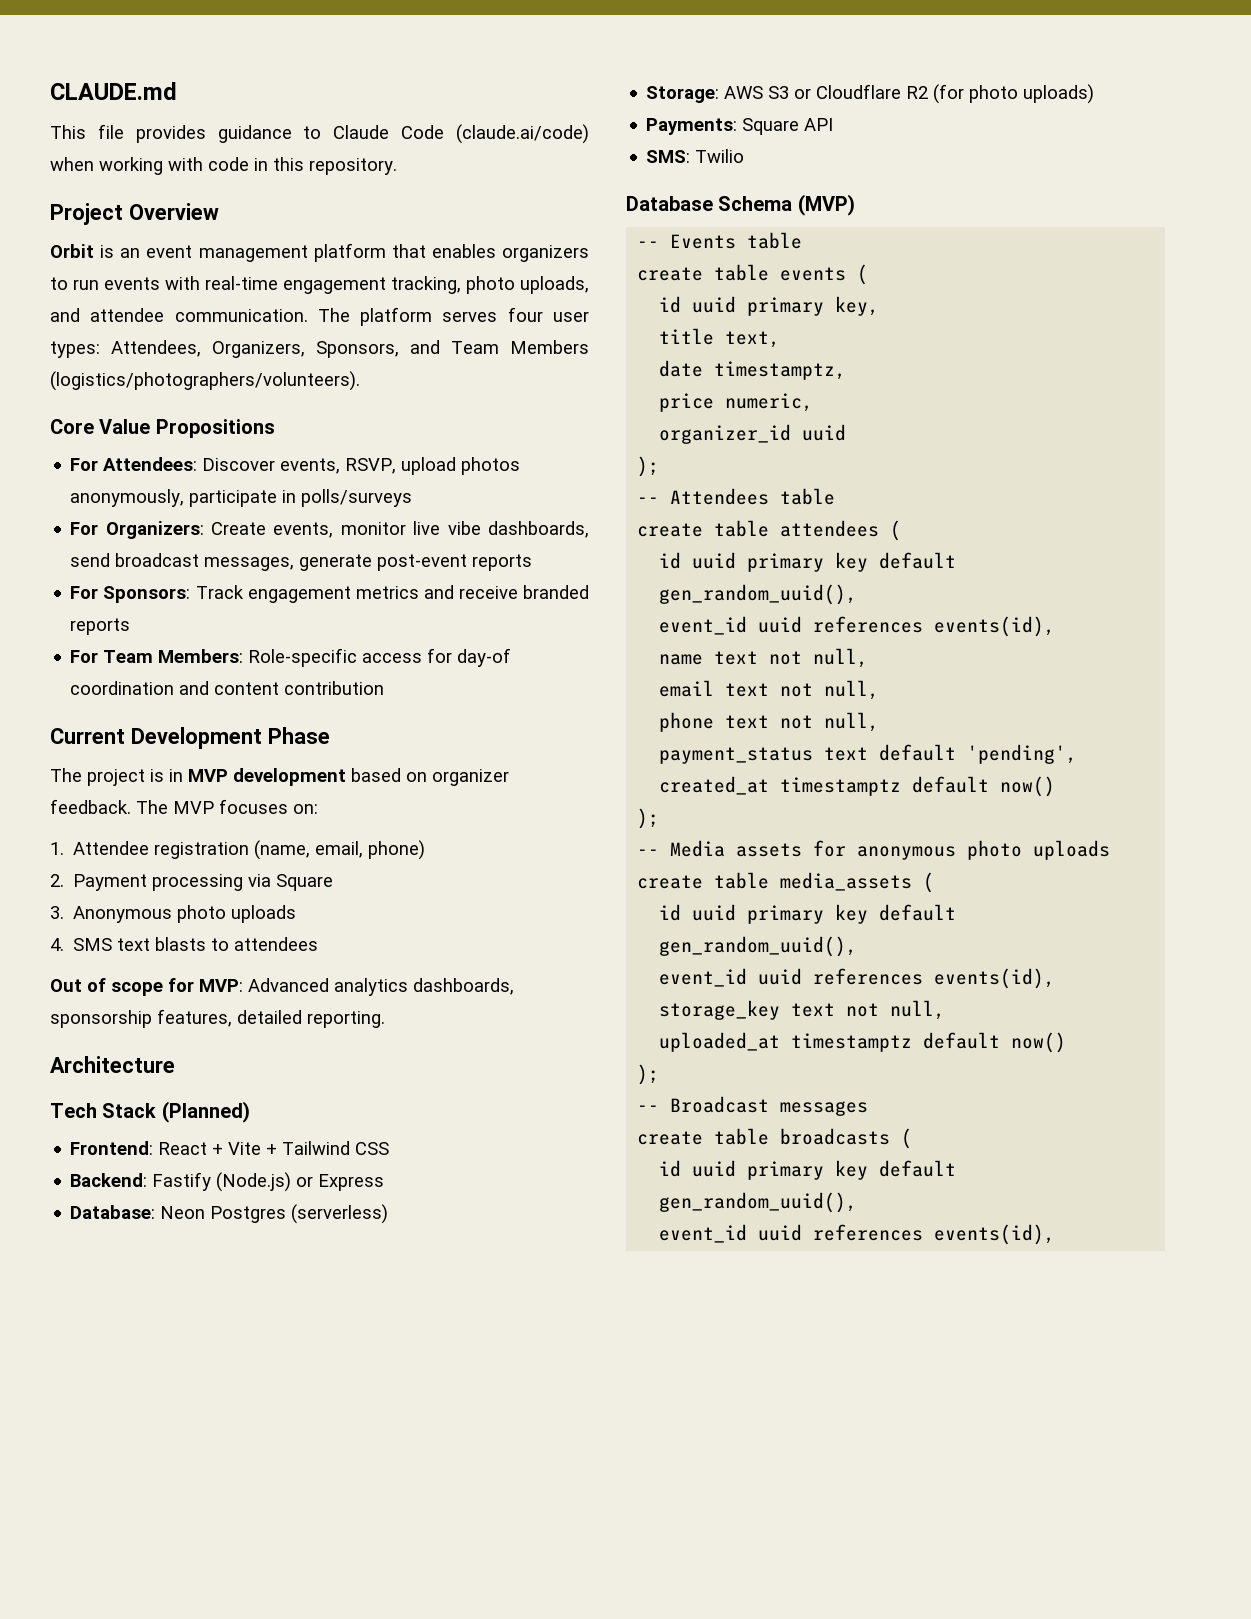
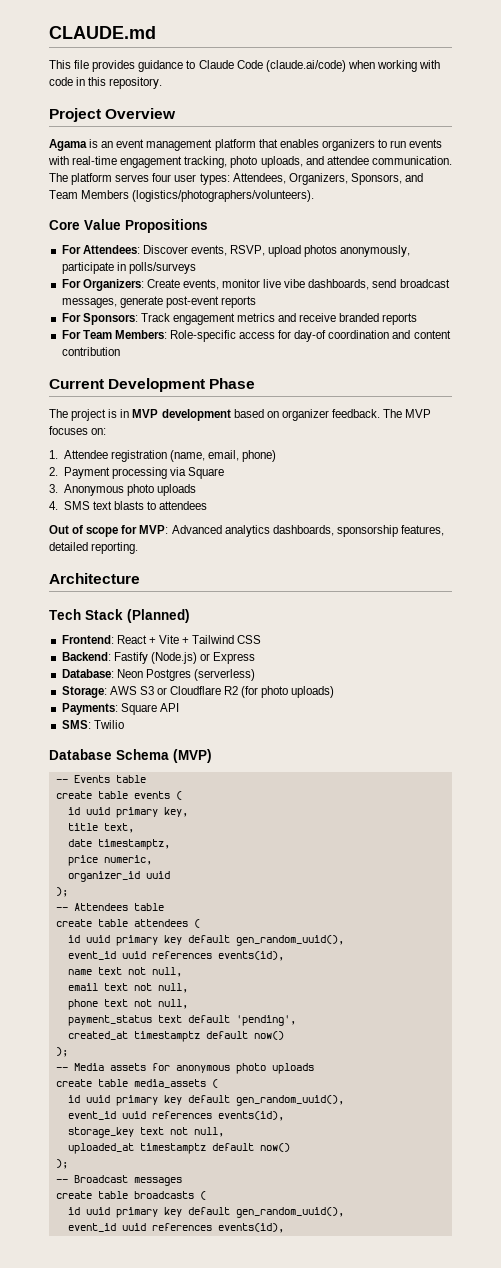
[50,244,94,258] Orbit -> [49,139,87,151] Agama

